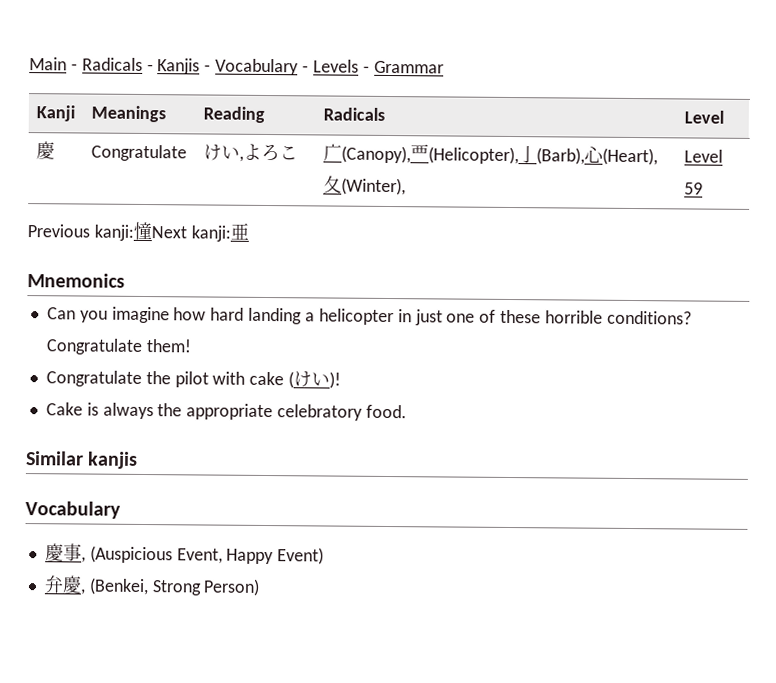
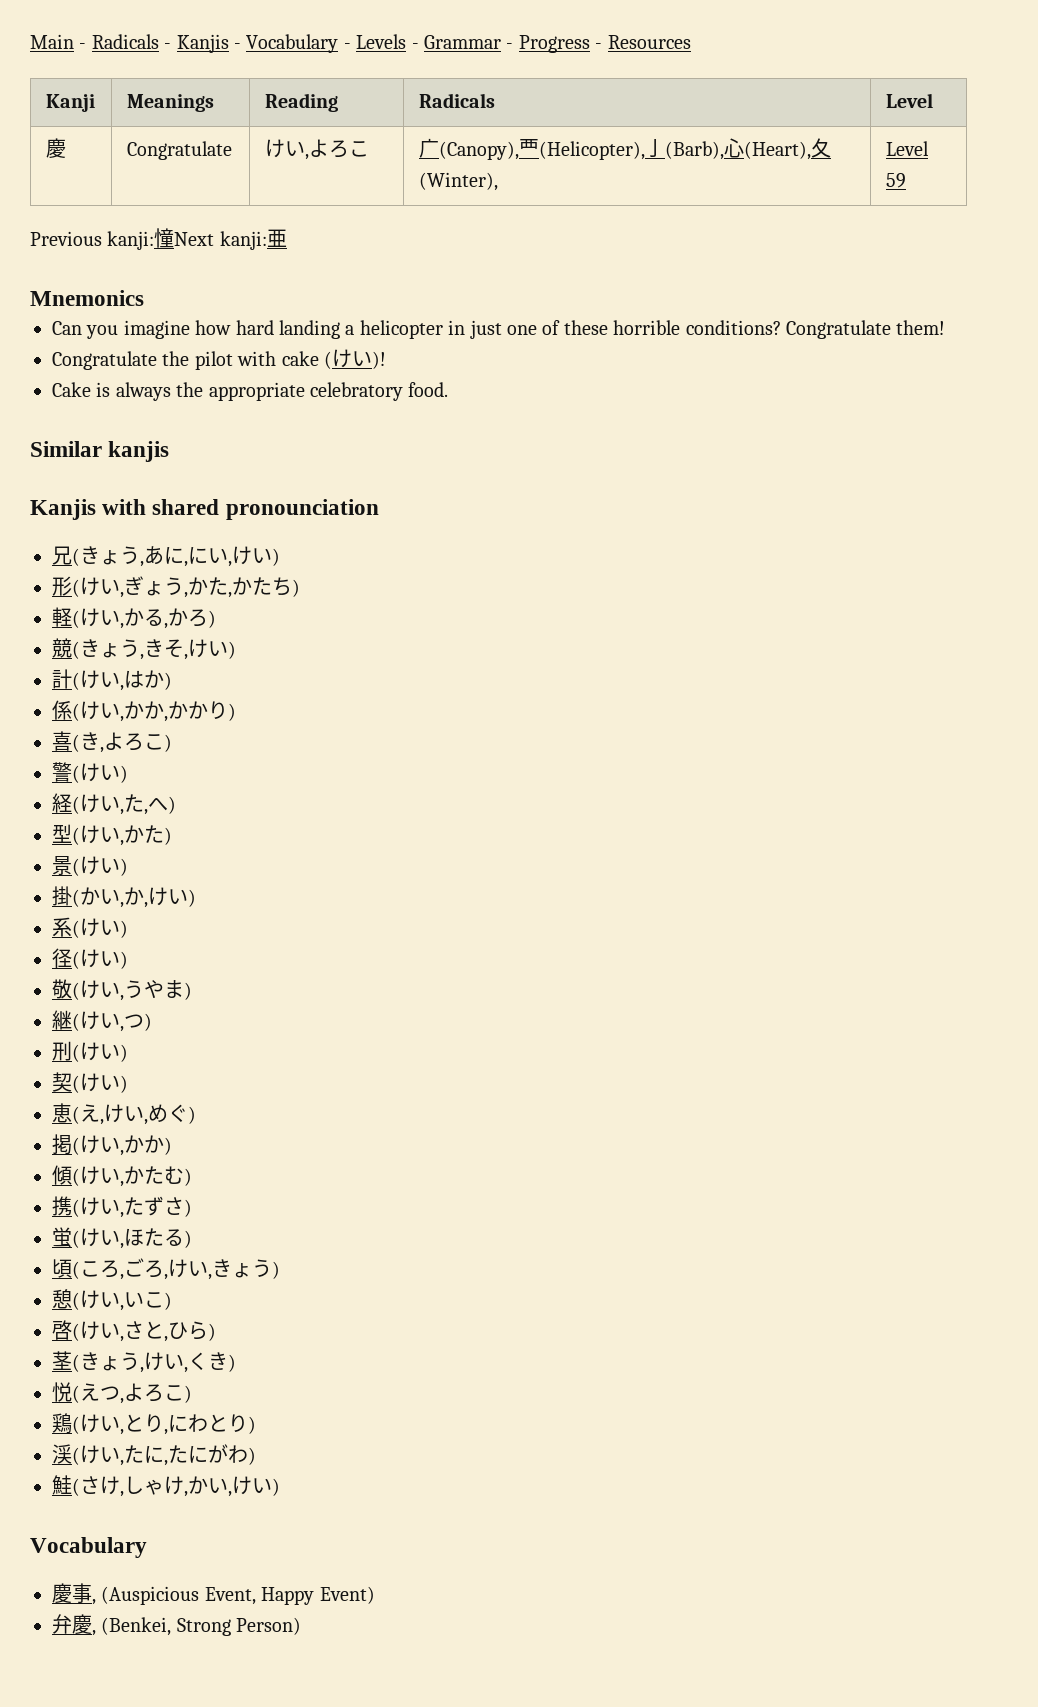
(444, 67) none -> [506,35,691,53] - Progress - Resources
(139, 460) none -> [30,499,379,520] [52,546,280,567] [52,576,300,598] [52,607,216,629] [52,638,236,660] [52,669,172,691] [52,700,236,722] [52,731,172,753] [52,762,128,783] [52,793,176,815] [52,824,172,846] [52,856,128,876] [52,886,196,908] [52,917,128,938] [52,948,128,969] [52,979,192,1001] [52,1010,152,1032] [52,1041,128,1062] [52,1072,128,1093] [52,1103,196,1125] [52,1134,172,1156] [52,1165,192,1187] [52,1196,192,1218] [52,1227,192,1249] [52,1258,280,1280] [52,1289,172,1311] [52,1320,216,1342] [52,1351,236,1373] [52,1382,192,1404] [52,1413,256,1435] [52,1444,256,1466] [52,1475,280,1497] // Kanjis with shared pronounciation // 兄(きょう,あに,にい,けい) // 形(けい,ぎょう,かた,かたち) // 軽(けい,かる,かろ) // 競(きょう,きそ,けい) // 計(けい,はか) // 係(けい,かか,かかり) // 喜(き,よろこ) // 警(けい) // 経(けい,た,へ) // 型(けい,かた) // 景(けい) // 掛(かい,か,けい) // 系(けい) // 径(けい) // 敬(けい,うやま) // 継(けい,つ) // 刑(けい) // 契(けい) // 恵(え,けい,めぐ) // 掲(けい,かか) // 傾(けい,かたむ) // 携(けい,たずさ) // 蛍(けい,ほたる) // 頃(ころ,ごろ,けい,きょう) // 憩(けい,いこ) // 啓(けい,さと,ひら) // 茎(きょう,けい,くき) // 悦(えつ,よろこ) // 鶏(けい,とり,にわとり) // 渓(けい,たに,たにがわ) // 鮭(さけ,しゃけ,かい,けい)

